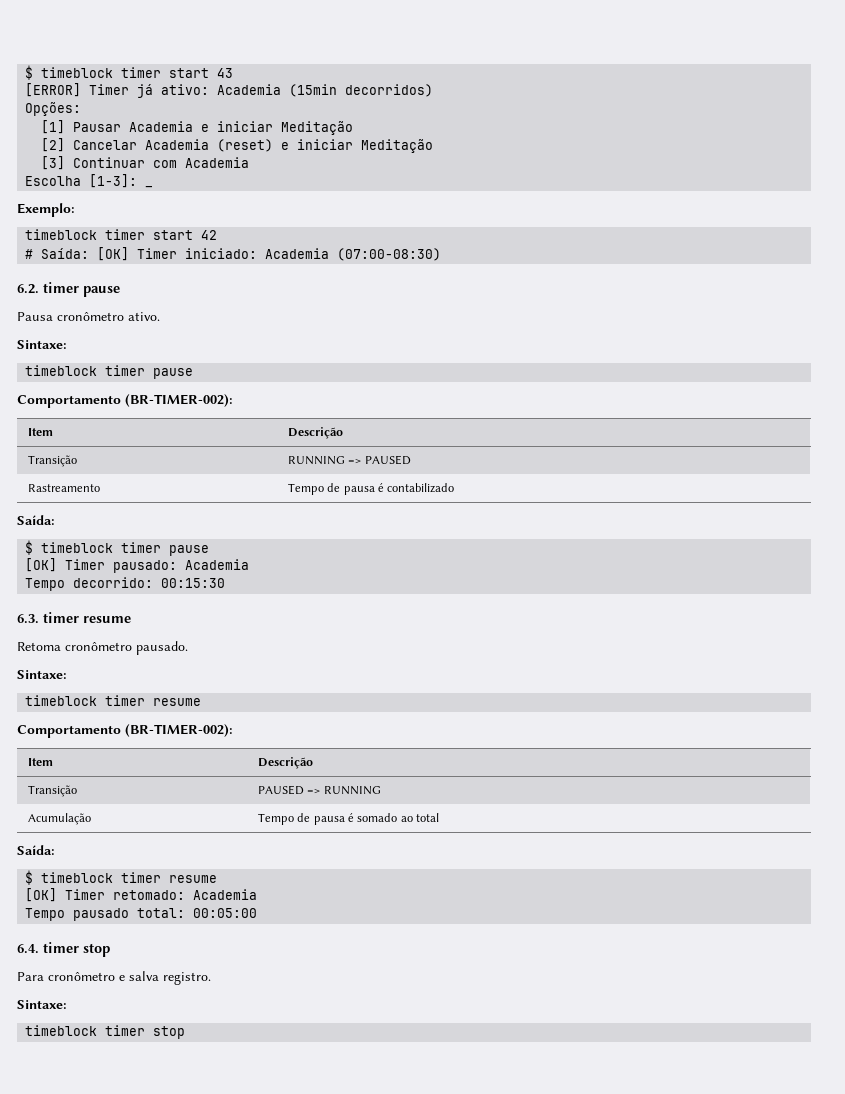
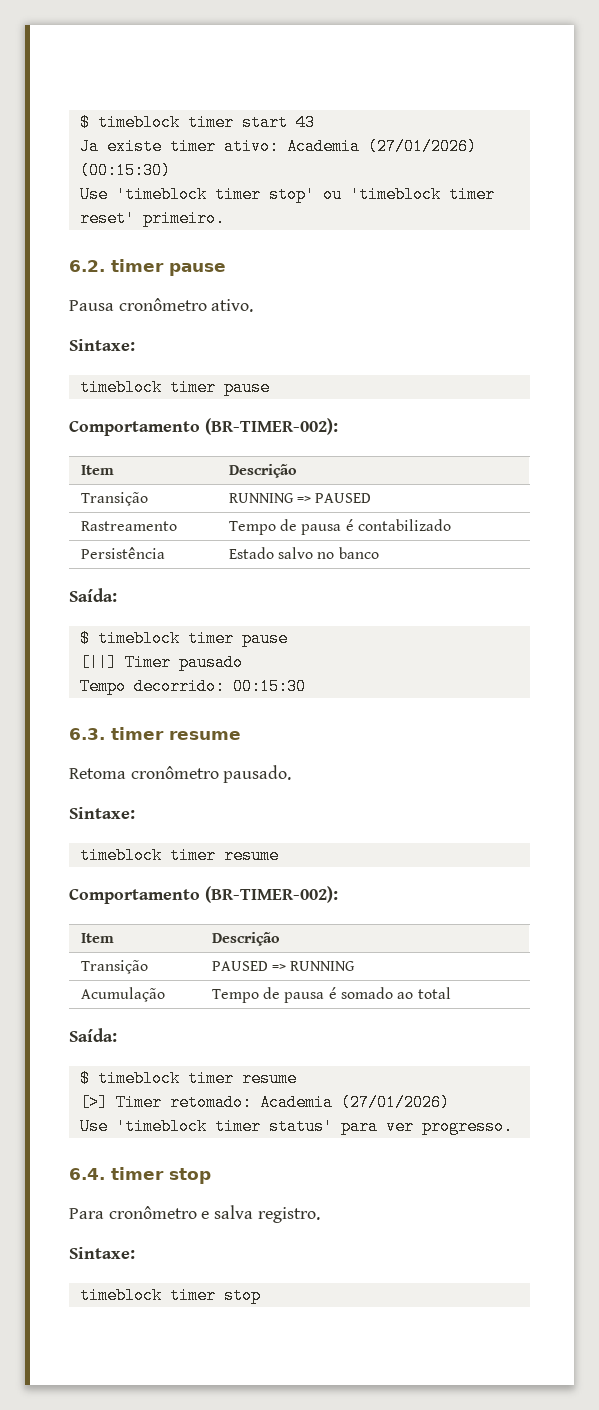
[25,83,434,98] [25,102,82,116] [41,120,354,135] [41,138,434,153] [41,156,250,170] [25,174,154,188] [17,203,75,217] [25,229,218,240] [25,247,442,261] [ERROR] Timer já ativo: Academia (15min decorridos) // Opções: // [1] Pausar Academia e iniciar Meditação // [2] Cancelar Academia (reset) e iniciar Meditação // [3] Continuar com Academia // Escolha [1-3]: _ // Exemplo: // timeblock timer start 42 // # Saída: [OK] Timer iniciado: Academia (07:00-08:30) -> [79,138,477,155] [79,162,171,179] [79,186,495,203] [79,210,225,227] Ja existe timer ativo: Academia (27/01/2026) (00:15:30) // Use 'timeblock timer stop' ou 'timeblock timer reset' primeiro.
(455, 488) none -> [80,547,165,559] [228,547,379,559] // Persistência | Estado salvo no banco
[25,558,250,573] [OK] Timer pausado: Academia -> [79,654,243,671] [||] Timer pausado
[25,888,58,902] [OK] -> [79,1094,108,1111] [>]
[25,908,258,921] // Tempo pausado total: 00:05:00 -> [340,1094,450,1111] [79,1118,513,1135] (27/01/2026) // Use 'timeblock timer status' para ver progresso.

